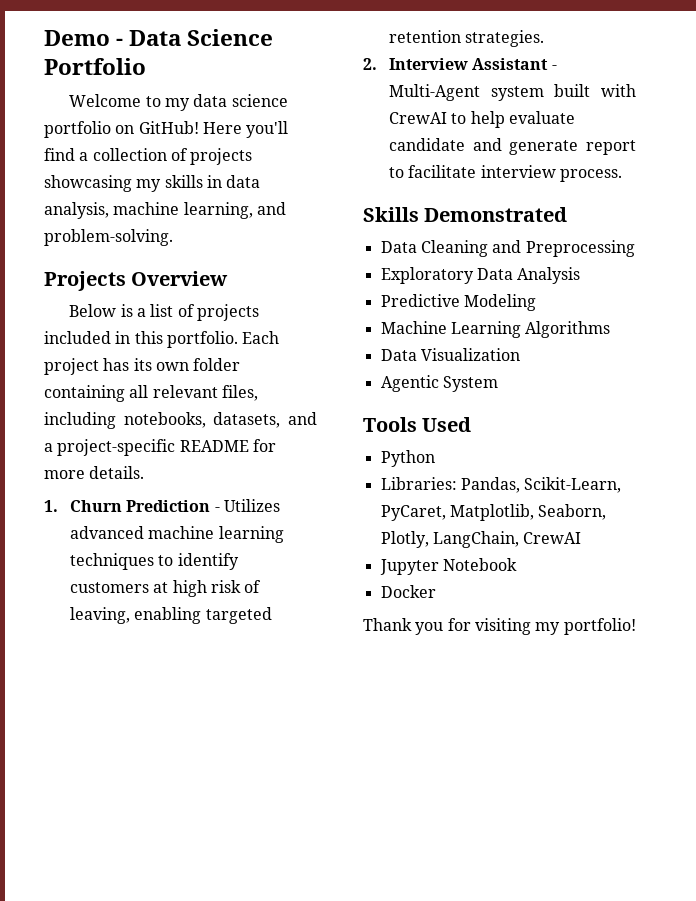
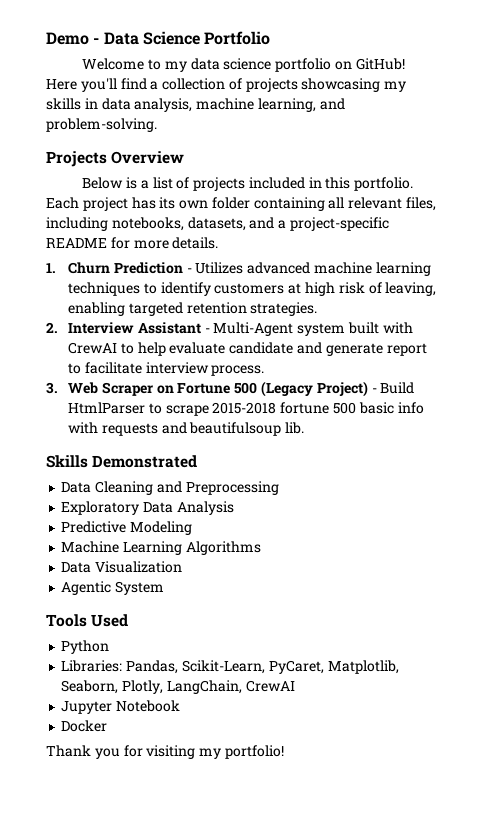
(622, 175) none -> [46,381,415,397] [68,402,424,416] [68,422,305,436] // 3. Web Scraper on Fortune 500 (Legacy Project) - Build HtmlParser to scrape 2015-2018 fortune 500 basic info with requests and beautifulsoup lib.

